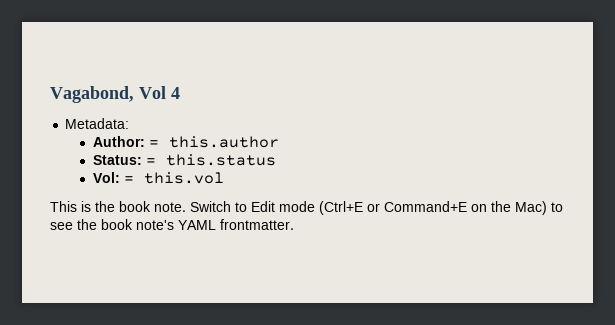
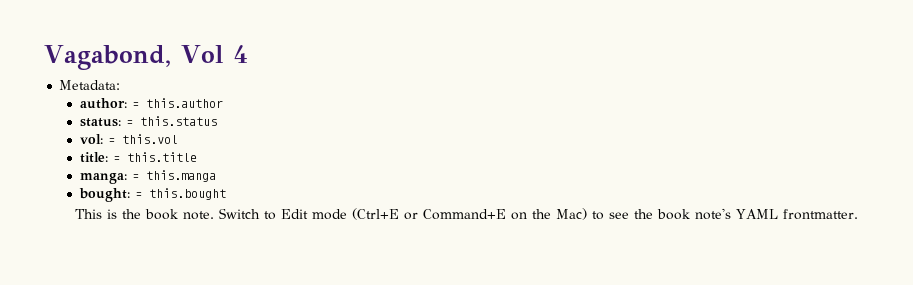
[92,136,145,147] Author: -> [79,98,127,109] author:
[92,155,142,165] Status: -> [79,118,121,127] status:
[92,172,120,183] Vol: -> [79,134,103,144] vol:
(224, 178) none -> [79,152,197,163] [79,170,216,184] [78,188,226,202] // title: = this.title // manga: = this.manga // bought: = this.bought

